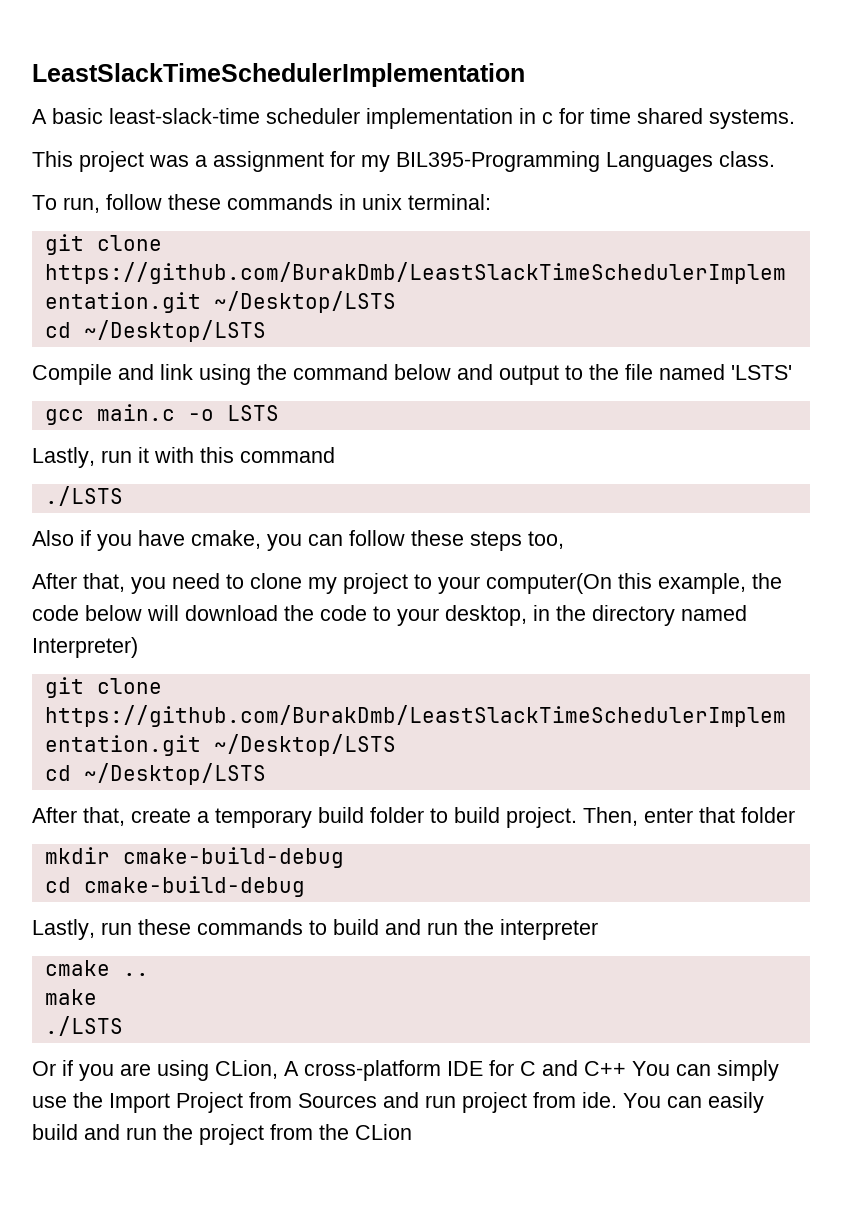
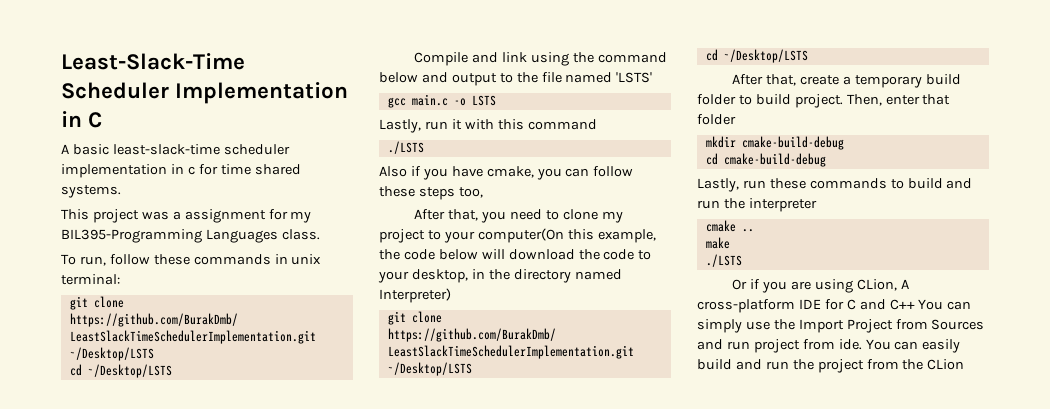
[32,63,525,87] LeastSlackTimeSchedulerImplementation -> [61,53,245,70] [61,82,349,104] [61,111,103,128] Least-Slack-Time Scheduler Implementation in C

